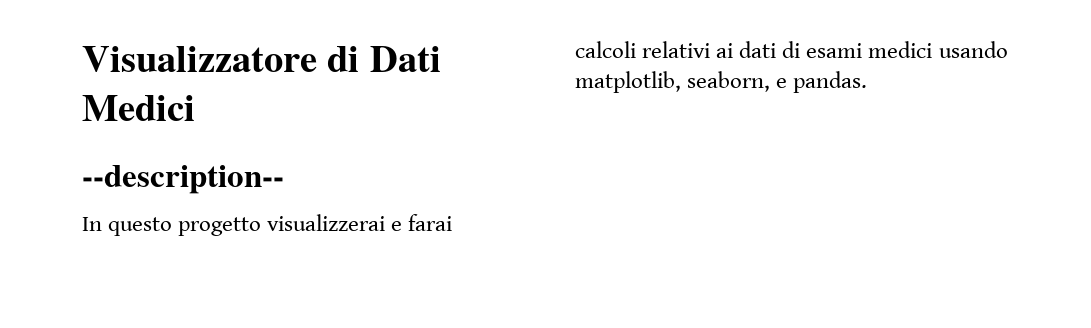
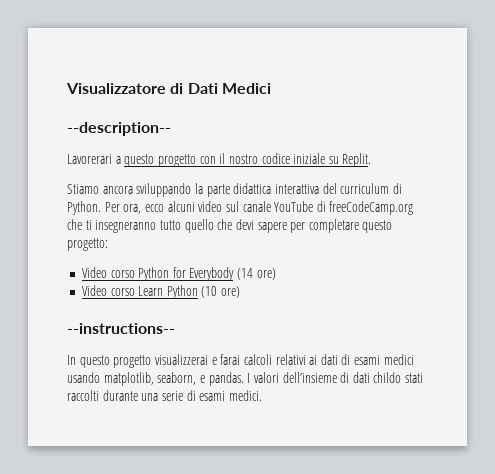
(284, 179) none -> [67,153,372,167] [67,183,402,197] [67,201,414,215] [67,219,393,233] [67,238,108,251] [81,267,276,281] [81,285,241,299] [67,323,175,334] // Lavorerari a questo progetto con il nostro codice iniziale su Replit. // Stiamo ancora sviluppando la parte didattica interattiva del curriculum di Python. Per ora, ecco alcuni video sul canale YouTube di freeCodeCamp.org che ti insegneranno tutto quello che devi sapere per completare questo progetto: // Video corso Python for Everybody (14 ore) // Video corso Learn Python (10 ore) // --instructions--
(868, 82) none -> [247,372,424,383] [67,390,262,401] I valori dell’insieme di dati childo stati raccolti durante una serie di esami medici.

